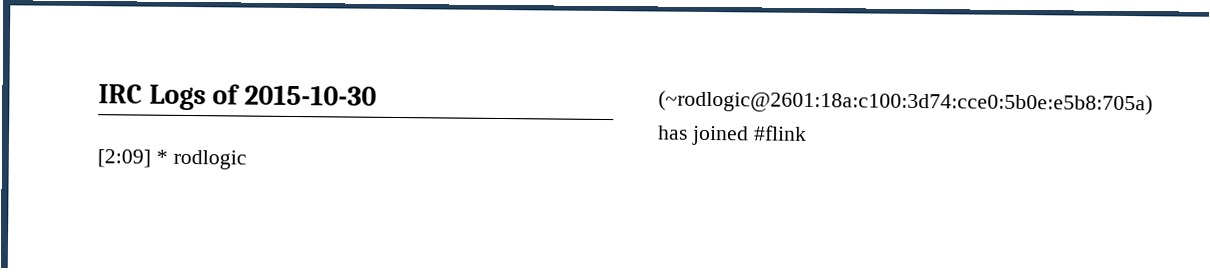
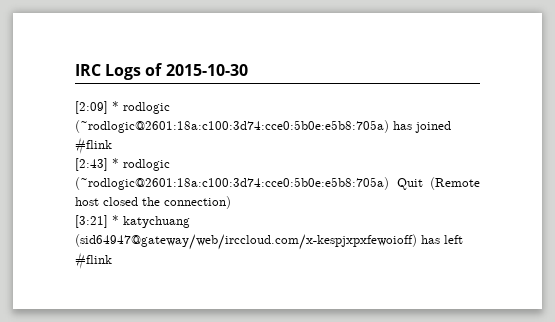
(807, 133) none -> [75,158,170,171] [75,177,480,190] [75,196,231,209] [75,215,190,228] [75,234,463,250] [75,252,112,269] // [2:43] * rodlogic (~rodlogic@2601:18a:c100:3d74:cce0:5b0e:e5b8:705a) Quit (Remote host closed the connection) // [3:21] * katychuang (sid64947@gateway/web/irccloud.com/x-kespjxpxfewoioff) has left #flink

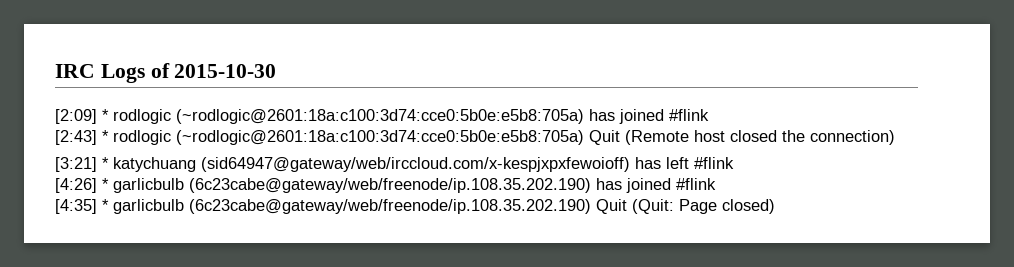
(112, 260) none -> [55,178,716,193] [55,199,775,214] // [4:26] * garlicbulb (6c23cabe@gateway/web/freenode/ip.108.35.202.190) has joined #flink // [4:35] * garlicbulb (6c23cabe@gateway/web/freenode/ip.108.35.202.190) Quit (Quit: Page closed)

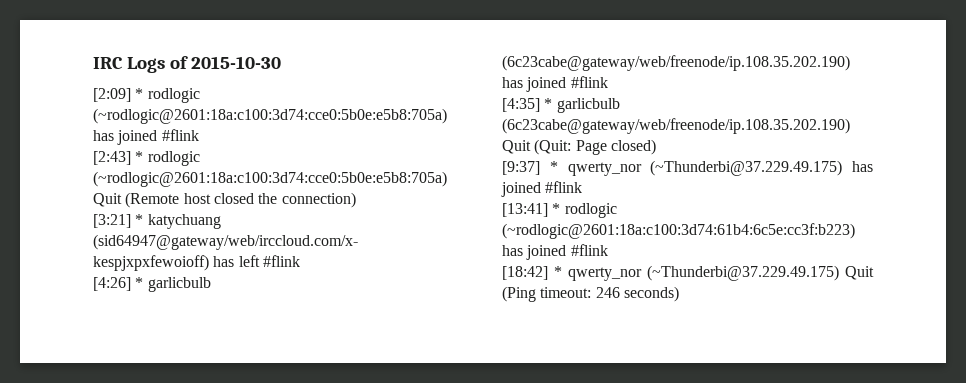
(775, 206) none -> [502,160,873,176] [501,181,583,197] [502,203,617,218] [502,223,855,239] [502,244,608,260] [502,265,874,281] [502,286,679,302] // [9:37] * qwerty_nor (~Thunderbi@37.229.49.175) has joined #flink // [13:41] * rodlogic (~rodlogic@2601:18a:c100:3d74:61b4:6c5e:cc3f:b223) has joined #flink // [18:42] * qwerty_nor (~Thunderbi@37.229.49.175) Quit (Ping timeout: 246 seconds)

